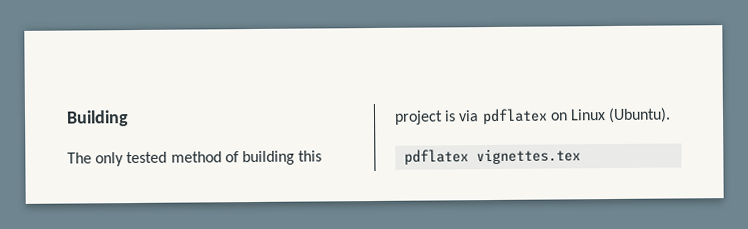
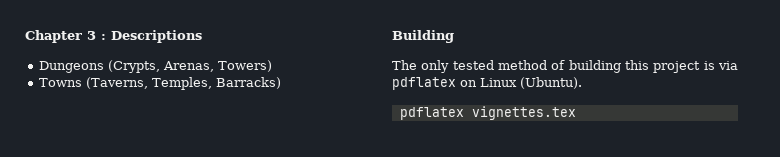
(66, 118) none -> [25,30,202,43] [38,60,272,73] [38,77,281,90] Chapter 3 : Descriptions // Dungeons (Crypts, Arenas, Towers) // Towns (Taverns, Temples, Barracks) //

